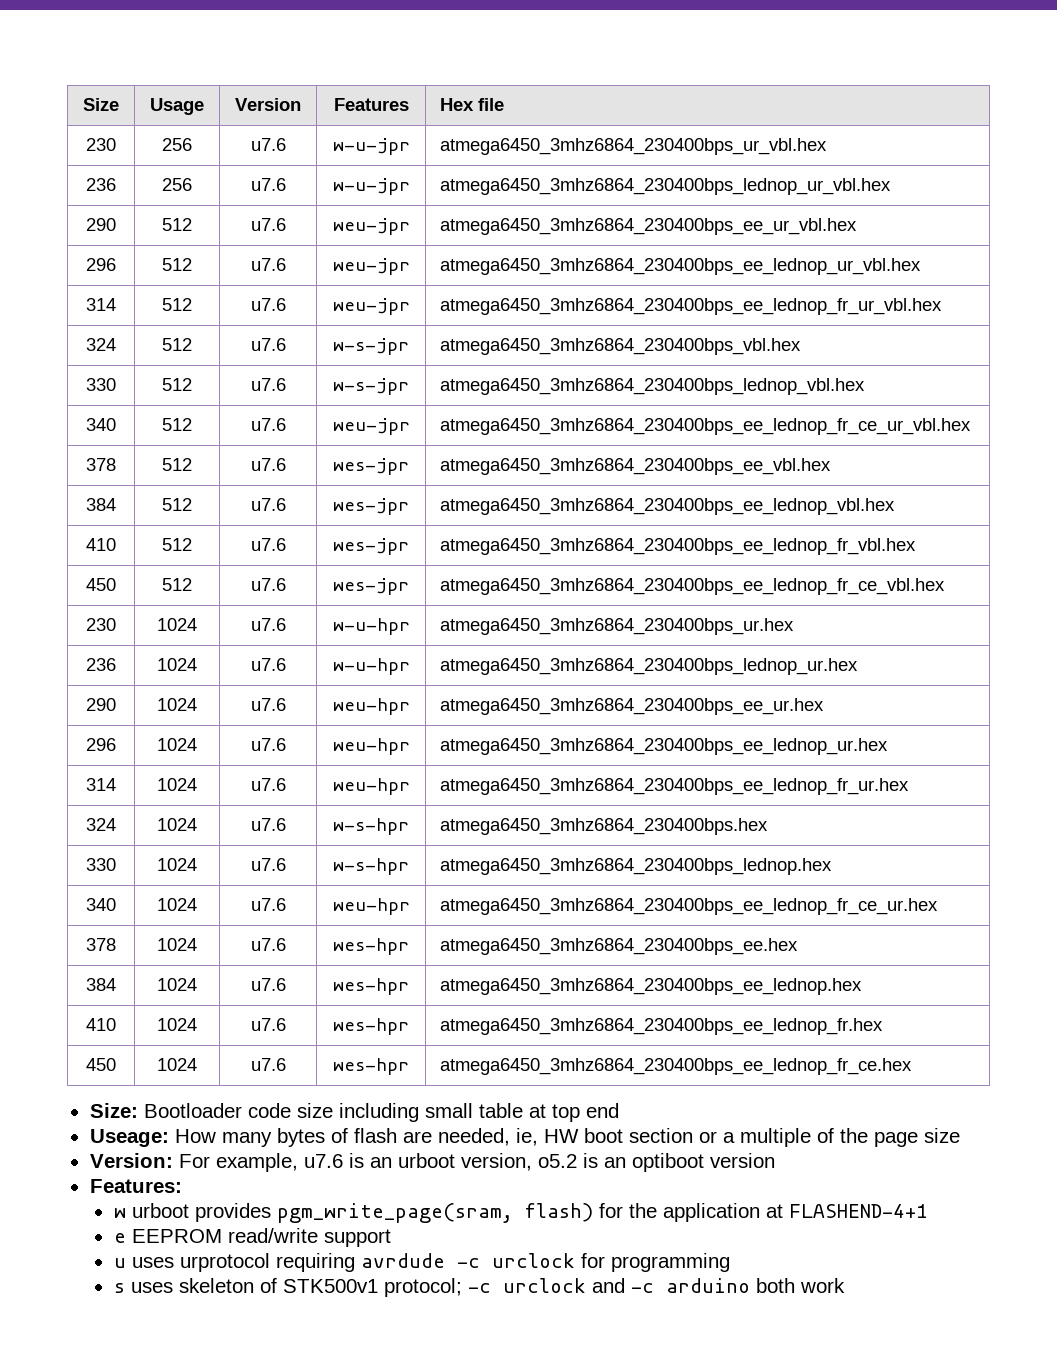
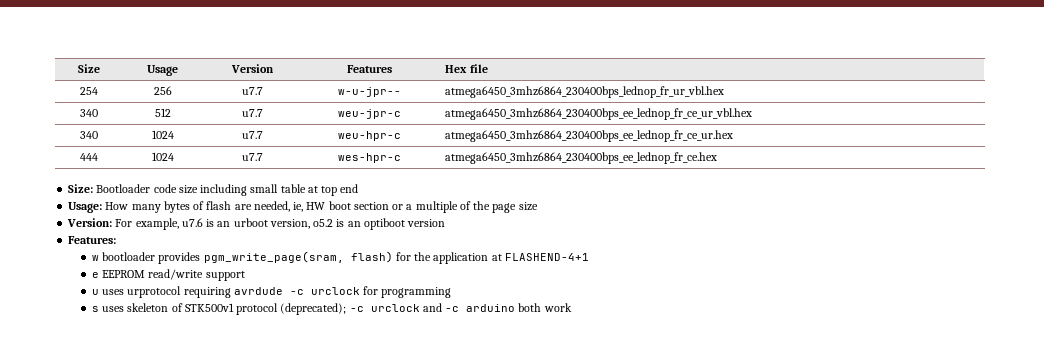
[86,138,116,151] [162,138,192,151] [250,138,286,151] [332,138,410,155] [439,138,827,155] [86,178,116,191] [162,178,192,191] [250,178,286,191] [332,178,410,195] [439,178,891,195] [86,218,116,231] [162,218,192,231] [250,218,286,231] [332,218,410,235] [439,218,857,235] [86,258,116,271] [162,258,192,271] [250,258,286,271] [332,258,410,275] [439,258,921,275] [86,298,116,311] [162,298,192,311] [250,298,286,311] [332,298,410,315] [439,298,942,315] [86,338,116,351] [162,338,192,351] [250,338,286,351] [333,338,409,355] [439,338,801,355] [86,378,116,391] [162,378,192,391] [250,378,286,391] [333,378,409,395] [439,378,865,395] 230 | 256 | u7.6 | w-u-jpr | atmega6450_3mhz6864_230400bps_ur_vbl.hex // 236 | 256 | u7.6 | w-u-jpr | atmega6450_3mhz6864_230400bps_lednop_ur_vbl.hex // 290 | 512 | u7.6 | weu-jpr | atmega6450_3mhz6864_230400bps_ee_ur_vbl.hex // 296 | 512 | u7.6 | weu-jpr | atmega6450_3mhz6864_230400bps_ee_lednop_ur_vbl.hex // 314 | 512 | u7.6 | weu-jpr | atmega6450_3mhz6864_230400bps_ee_lednop_fr_ur_vbl.hex // 324 | 512 | u7.6 | w-s-jpr | atmega6450_3mhz6864_230400bps_vbl.hex // 330 | 512 | u7.6 | w-s-jpr | atmega6450_3mhz6864_230400bps_lednop_vbl.hex -> [79,87,98,95] [153,86,172,95] [242,87,263,95] [338,87,401,97] [445,86,725,98] 254 | 256 | u7.7 | w-u-jpr-- | atmega6450_3mhz6864_230400bps_lednop_fr_ur_vbl.hex
[250,418,286,431] [332,418,410,435] u7.6 | weu-jpr -> [242,109,263,117] [338,109,401,119] u7.7 | weu-jpr-c
[86,458,116,471] [162,458,192,471] [250,458,286,471] [333,458,409,475] [439,458,831,475] [86,498,116,511] [162,498,192,511] [250,498,286,511] [333,498,409,515] [439,498,895,515] [86,538,116,551] [162,538,192,551] [250,538,286,551] [333,538,409,555] [439,538,916,555] [86,578,116,591] [162,578,192,591] [250,578,286,591] [333,578,409,595] [439,578,945,595] [86,618,116,631] [157,618,197,631] [250,618,286,631] [332,618,410,635] [439,618,794,635] [86,658,116,671] [157,658,197,671] [250,658,286,671] [332,658,410,675] [439,658,858,675] [86,698,116,711] [157,698,197,711] [250,698,286,711] [332,698,410,715] [439,698,824,715] [86,738,116,751] [157,738,197,751] [250,738,286,751] [332,738,410,755] [439,738,888,755] [86,778,116,791] [157,778,197,791] [250,778,286,791] [332,778,410,795] [439,778,909,795] [86,818,116,831] [157,818,197,831] [250,818,286,831] [333,818,409,835] [439,818,768,835] [86,858,116,871] [157,858,197,871] [250,858,286,871] [333,858,409,875] [439,858,832,875] // 378 | 512 | u7.6 | wes-jpr | atmega6450_3mhz6864_230400bps_ee_vbl.hex // 384 | 512 | u7.6 | wes-jpr | atmega6450_3mhz6864_230400bps_ee_lednop_vbl.hex // 410 | 512 | u7.6 | wes-jpr | atmega6450_3mhz6864_230400bps_ee_lednop_fr_vbl.hex // 450 | 512 | u7.6 | wes-jpr | atmega6450_3mhz6864_230400bps_ee_lednop_fr_ce_vbl.hex // 230 | 1024 | u7.6 | w-u-hpr | atmega6450_3mhz6864_230400bps_ur.hex // 236 | 1024 | u7.6 | w-u-hpr | atmega6450_3mhz6864_230400bps_lednop_ur.hex // 290 | 1024 | u7.6 | weu-hpr | atmega6450_3mhz6864_230400bps_ee_ur.hex // 296 | 1024 | u7.6 | weu-hpr | atmega6450_3mhz6864_230400bps_ee_lednop_ur.hex // 314 | 1024 | u7.6 | weu-hpr | atmega6450_3mhz6864_230400bps_ee_lednop_fr_ur.hex // 324 | 1024 | u7.6 | w-s-hpr | atmega6450_3mhz6864_230400bps.hex // 330 | 1024 | u7.6 | w-s-hpr | atmega6450_3mhz6864_230400bps_lednop.hex -> (753, 114) none
[250,898,286,911] [332,898,410,915] u7.6 | weu-hpr -> [242,131,263,139] [338,131,401,141] u7.7 | weu-hpr-c
[86,938,116,951] [157,938,197,951] [250,938,286,951] [333,938,409,955] [439,938,798,955] [86,978,116,991] [157,978,197,991] [250,978,286,991] [333,978,409,995] [439,978,862,995] [86,1018,116,1031] [157,1018,197,1031] [250,1018,286,1031] [333,1018,409,1035] [439,1018,883,1035] [86,1058,116,1071] [157,1058,197,1071] [250,1058,286,1071] [333,1058,409,1075] 378 | 1024 | u7.6 | wes-hpr | atmega6450_3mhz6864_230400bps_ee.hex // 384 | 1024 | u7.6 | wes-hpr | atmega6450_3mhz6864_230400bps_ee_lednop.hex // 410 | 1024 | u7.6 | wes-hpr | atmega6450_3mhz6864_230400bps_ee_lednop_fr.hex // 450 | 1024 | u7.6 | wes-hpr -> [79,153,98,161] [151,152,174,161] [242,153,263,161] [338,153,401,163] 444 | 1024 | u7.7 | wes-hpr-c
[89,1129,169,1147] Useage: -> [68,202,103,213] Usage:
[131,1203,189,1218] urboot -> [102,252,156,261] bootloader
[383,1278,462,1297] protocol; -> [236,303,347,315] protocol (deprecated);

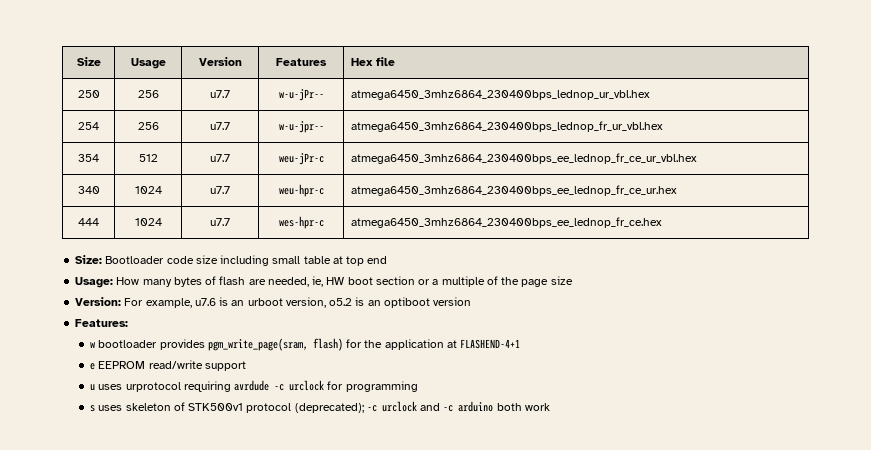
(488, 68) none -> [77,90,100,98] [137,90,159,98] [210,90,230,98] [278,89,324,101] [351,90,651,100] // 250 | 256 | u7.7 | w-u-jPr-- | atmega6450_3mhz6864_230400bps_lednop_ur_vbl.hex
[79,109,98,117] 340 -> [78,154,99,162] 354
[338,109,401,119] weu-jpr-c -> [278,153,324,165] weu-jPr-c

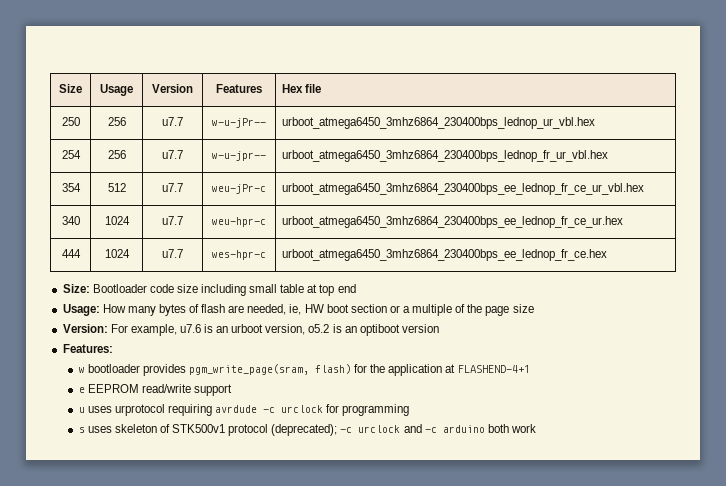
[351,90,651,100] atmega6450_3mhz6864_230400bps_lednop_ur_vbl.hex -> [282,117,596,129] urboot_atmega6450_3mhz6864_230400bps_lednop_ur_vbl.hex
[351,121,664,132] atmega6450_3mhz6864_230400bps_lednop_fr_ur_vbl.hex -> [282,150,609,162] urboot_atmega6450_3mhz6864_230400bps_lednop_fr_ur_vbl.hex
[351,153,698,164] atmega6450_3mhz6864_230400bps_ee_lednop_fr_ce_ur_vbl.hex -> [282,183,645,195] urboot_atmega6450_3mhz6864_230400bps_ee_lednop_fr_ce_ur_vbl.hex
[351,185,678,196] atmega6450_3mhz6864_230400bps_ee_lednop_fr_ce_ur.hex -> [282,216,624,228] urboot_atmega6450_3mhz6864_230400bps_ee_lednop_fr_ce_ur.hex
[351,217,663,228] atmega6450_3mhz6864_230400bps_ee_lednop_fr_ce.hex -> [282,249,608,261] urboot_atmega6450_3mhz6864_230400bps_ee_lednop_fr_ce.hex

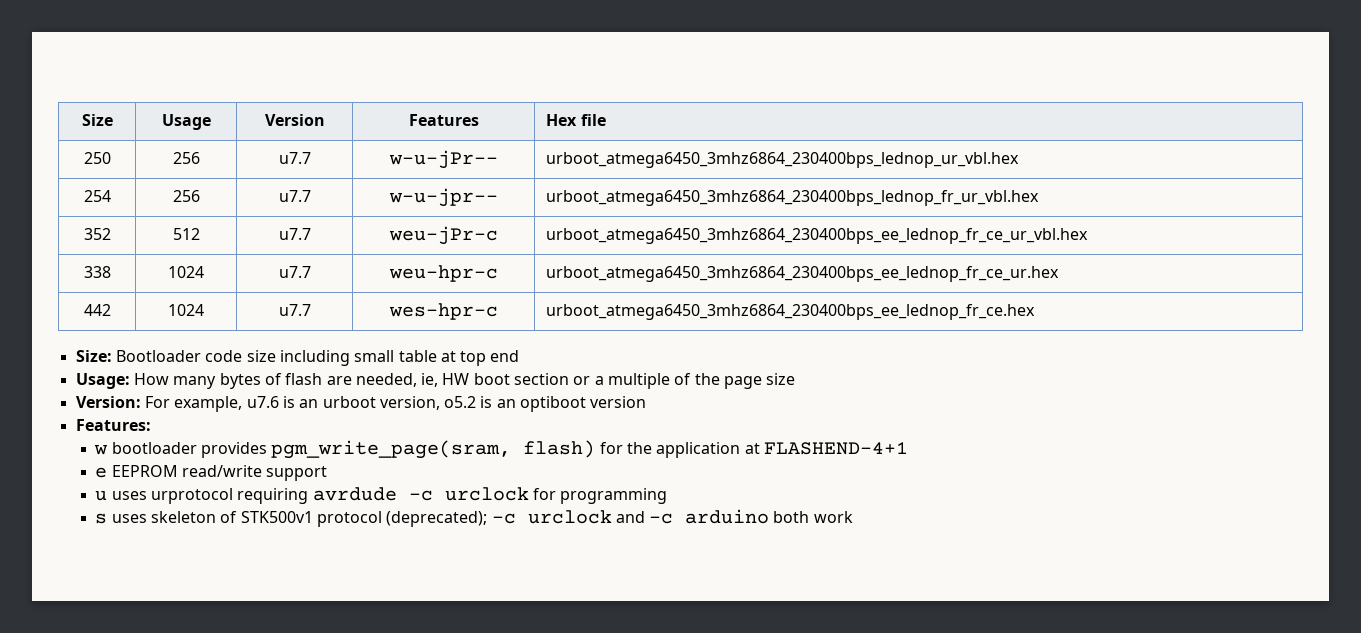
[61,183,81,192] 354 -> [83,228,111,240] 352
[61,216,80,225] 340 -> [83,266,111,278] 338
[61,249,81,258] 444 -> [83,304,111,316] 442

